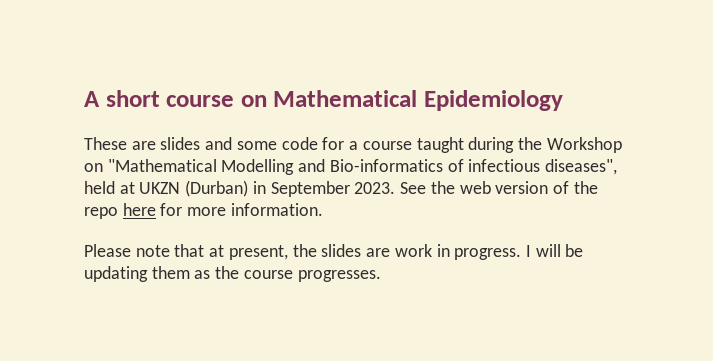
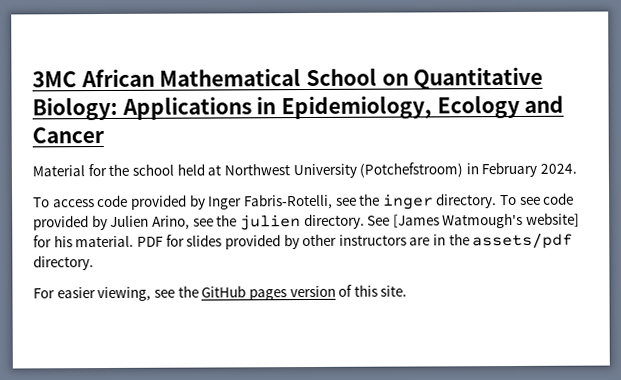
[84,90,564,111] [84,137,622,153] [84,159,618,175] [84,180,598,197] [84,203,323,219] [84,244,584,260] [84,266,381,282] A short course on Mathematical Epidemiology // These are slides and some code for a course taught during the Workshop on "Mathematical Modelling and Bio-informatics of infectious diseases", held at UKZN (Durban) in September 2023. See the web version of the repo here for more information. // Please note that at present, the slides are work in progress. I will be updating them as the course progresses. -> [32,66,544,90] [32,94,565,121] [32,127,105,144] [32,161,578,179] [33,192,575,210] [33,212,581,231] [33,232,574,250] [33,255,94,271] [33,284,408,302] 3MC African Mathematical School on Quantitative Biology: Applications in Epidemiology, Ecology and Cancer // Material for the school held at Northwest University (Potchefstroom) in February 2024. // To access code provided by Inger Fabris-Rotelli, see the inger directory. To see code provided by Julien Arino, see the julien directory. See [James Watmough's website] for his material. PDF for slides provided by other instructors are in the assets/pdf directory. // For easier viewing, see the GitHub pages version of this site.

